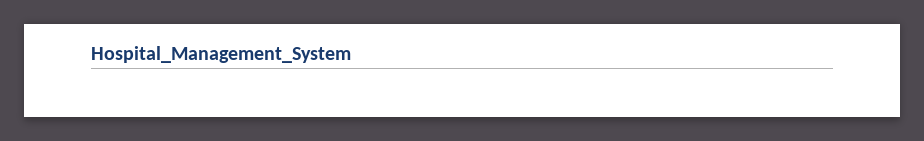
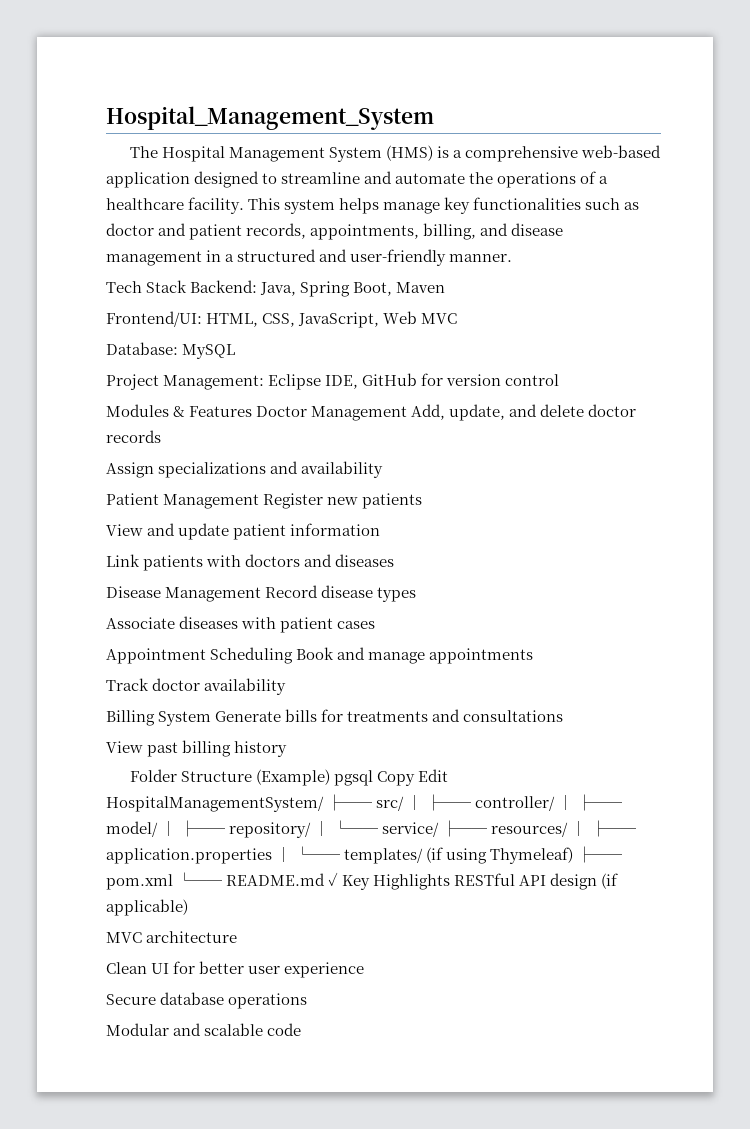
(351, 54) none -> [129,145,662,162] [106,171,609,188] [106,197,640,214] [106,223,564,240] [106,249,513,266] [106,280,446,297] [106,311,458,328] [106,342,236,359] [106,373,560,390] [106,404,637,421] [106,430,161,443] [106,461,384,478] [106,493,423,509] [106,523,381,540] [106,554,395,571] [106,585,417,602] [106,616,376,633] [106,647,534,664] [106,678,287,695] [106,709,564,726] [106,740,288,757] [129,769,449,786] [106,794,623,812] [106,820,636,838] [106,846,623,864] [106,872,619,890] [106,899,188,916] [106,931,238,943] [106,961,365,978] [106,992,308,1009] [106,1023,302,1036] // The Hospital Management System (HMS) is a comprehensive web-based application designed to streamline and automate the operations of a healthcare facility. This system helps manage key functionalities such as doctor and patient records, appointments, billing, and disease management in a structured and user-friendly manner. // Tech Stack Backend: Java, Spring Boot, Maven // Frontend/UI: HTML, CSS, JavaScript, Web MVC // Database: MySQL // Project Management: Eclipse IDE, GitHub for version control // Modules & Features Doctor Management Add, update, and delete doctor records // Assign specializations and availability // Patient Management Register new patients // View and update patient information // Link patients with doctors and diseases // Disease Management Record disease types // Associate diseases with patient cases // Appointment Scheduling Book and manage appointments // Track doctor availability // Billing System Generate bills for treatments and consultations // View past billing history // Folder Structure (Example) pgsql Copy Edit HospitalManagementSystem/ ├── src/ │ ├── controller/ │ ├── model/ │ ├── repository/ │ └── service/ ├── resources/ │ ├── application.properties │ └── templates/ (if using Thymeleaf) ├── pom.xml └── README.md ✓ Key Highlights RESTful API design (if applicable) // MVC architecture // Clean UI for better user experience // Secure database operations // Modular and scalable code

